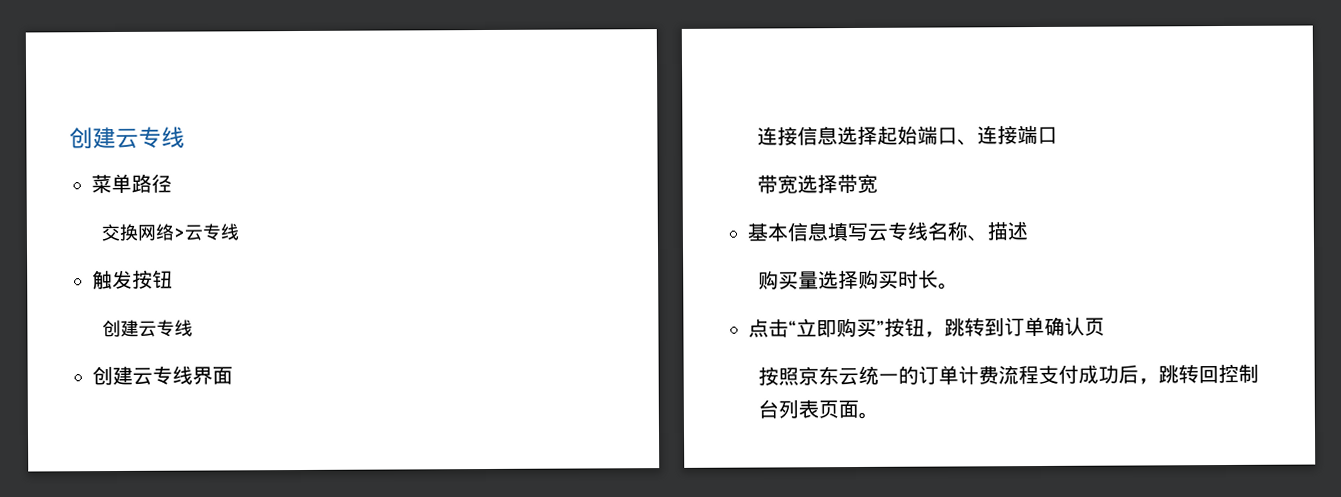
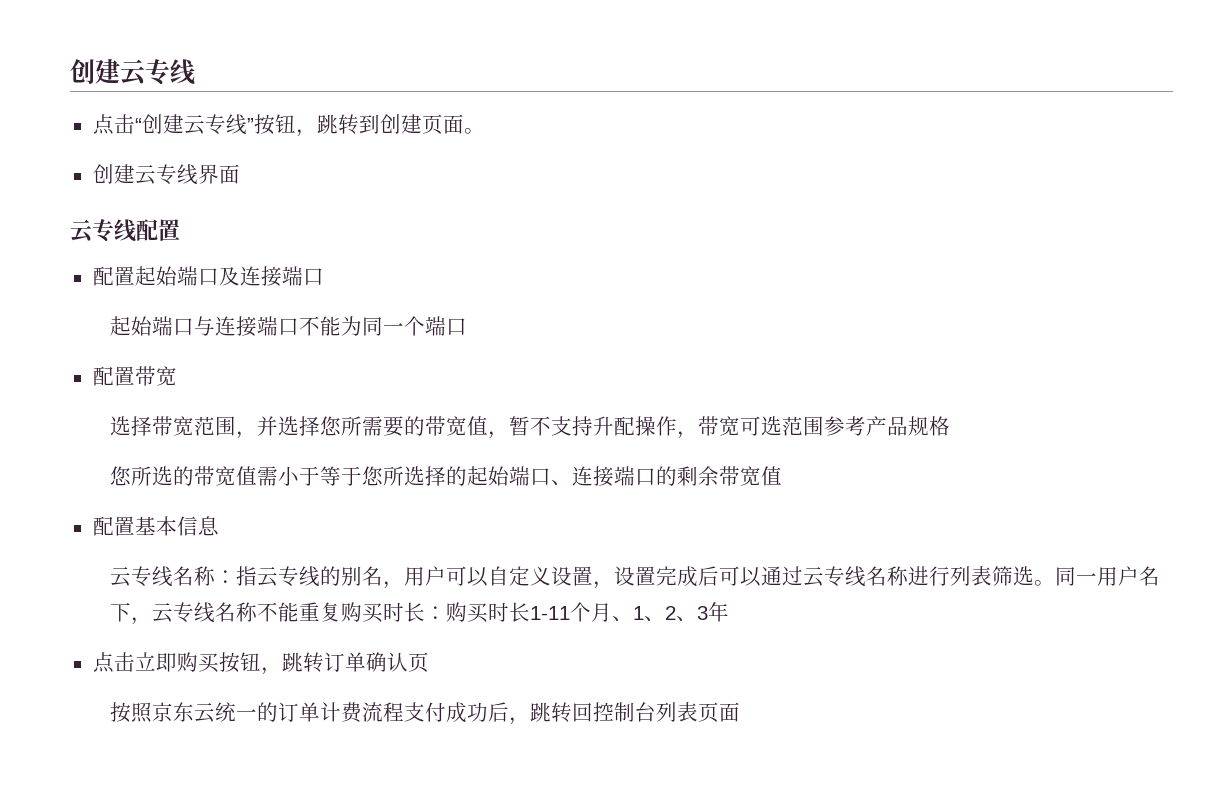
[69,126,185,150] [91,173,172,194] [101,223,240,242] [92,269,173,290] [102,319,194,338] [92,365,233,386] [757,125,879,146] 创建云专线 // 菜单路径 // 交换网络>云专线 // 触发按钮 // 创建云专线 // 创建云专线界面 // 连接信息选择 -> [70,59,195,86] [92,114,485,137] [92,164,240,185] [70,219,180,243] [92,266,324,287] [110,316,468,337] [92,366,177,386] [110,416,951,439] [110,466,468,486] 创建云专线 // 点击“创建云专线”按钮，跳转到创建页面。 // 创建云专线界面 // 云专线配置 // 配置起始端口及连接端口 // 起始端口与连接端口不能为同一个端口 // 配置带宽 // 选择带宽范围，并选择您所需要的带宽值，暂不支持升配操作，带宽可选范围参考产品规格 // 您所选的带宽值需小于等于您所选择的
[757,173,879,194] // 带宽选择带宽 // -> [656,466,783,486] [92,516,135,536] 的剩余带宽值 // 配置
[827,221,1028,242] [758,269,960,290] [748,318,797,338] 填写云专线名称、描述 // 购买量选择购买时长。 // 点击“ -> [110,566,1161,589] [110,602,730,625] [92,652,135,673] // 云专线名称：指云专线的别名，用户可以自定义设置，设置完成后可以通过云专线名称进行列表筛选。同一用户名下，云专线名称不能重复购买时长：购买时长1-11个月、1、2、3年 // 点击
[876,317,1005,338] ”按钮，跳转到 -> [218,652,324,675] 按钮，跳转
[858,411,880,419] 。 -> (741, 712) none

